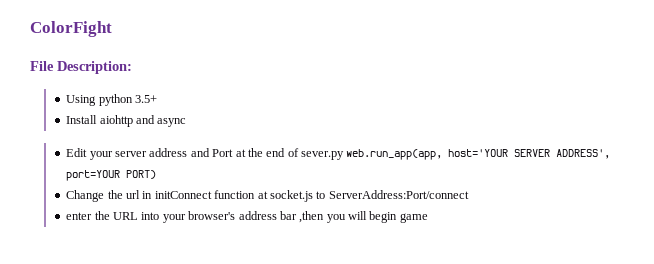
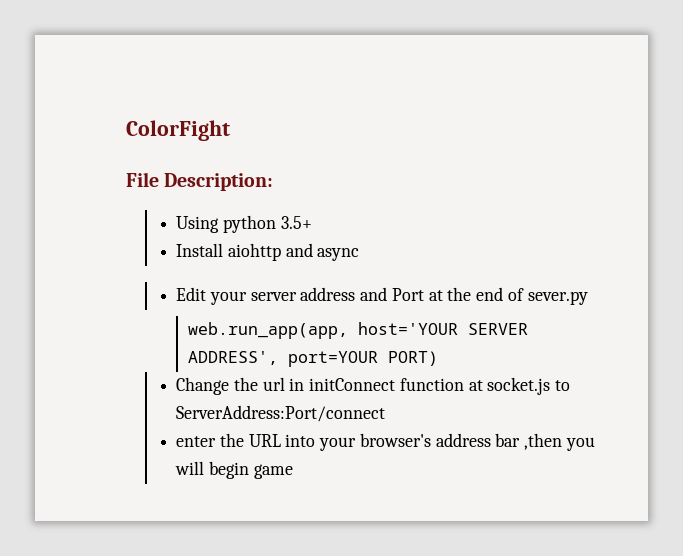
(345, 155) none -> (588, 298) //

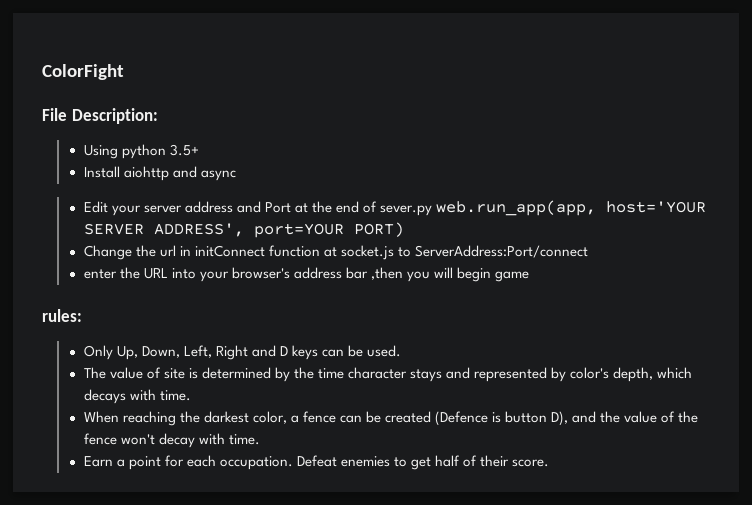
(588, 298) // -> (433, 210) none
(293, 471) none -> [42,309,82,322] [83,345,402,360] [83,367,693,382] [83,389,191,404] [83,411,699,426] [83,433,260,448] [83,455,550,470] // rules: // Only Up, Down, Left, Right and D keys can be used. // The value of site is determined by the time character stays and represented by color's depth, which decays with time. // When reaching the darkest color, a fence can be created (Defence is button D), and the value of the fence won't decay with time. // Earn a point for each occupation. Defeat enemies to get half of their score.

